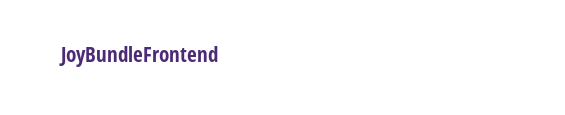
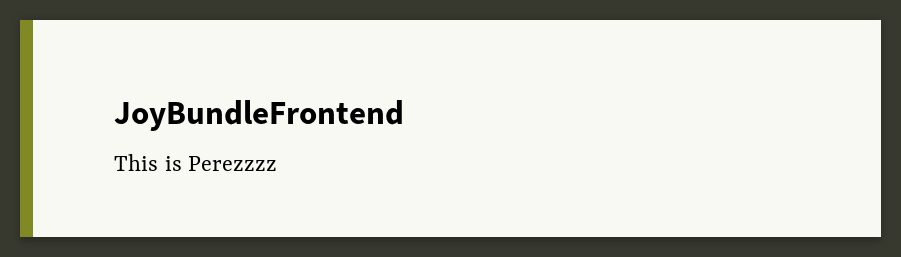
(218, 56) none -> [114,154,278,171] // This is Perezzzz

